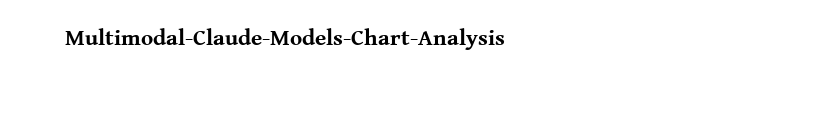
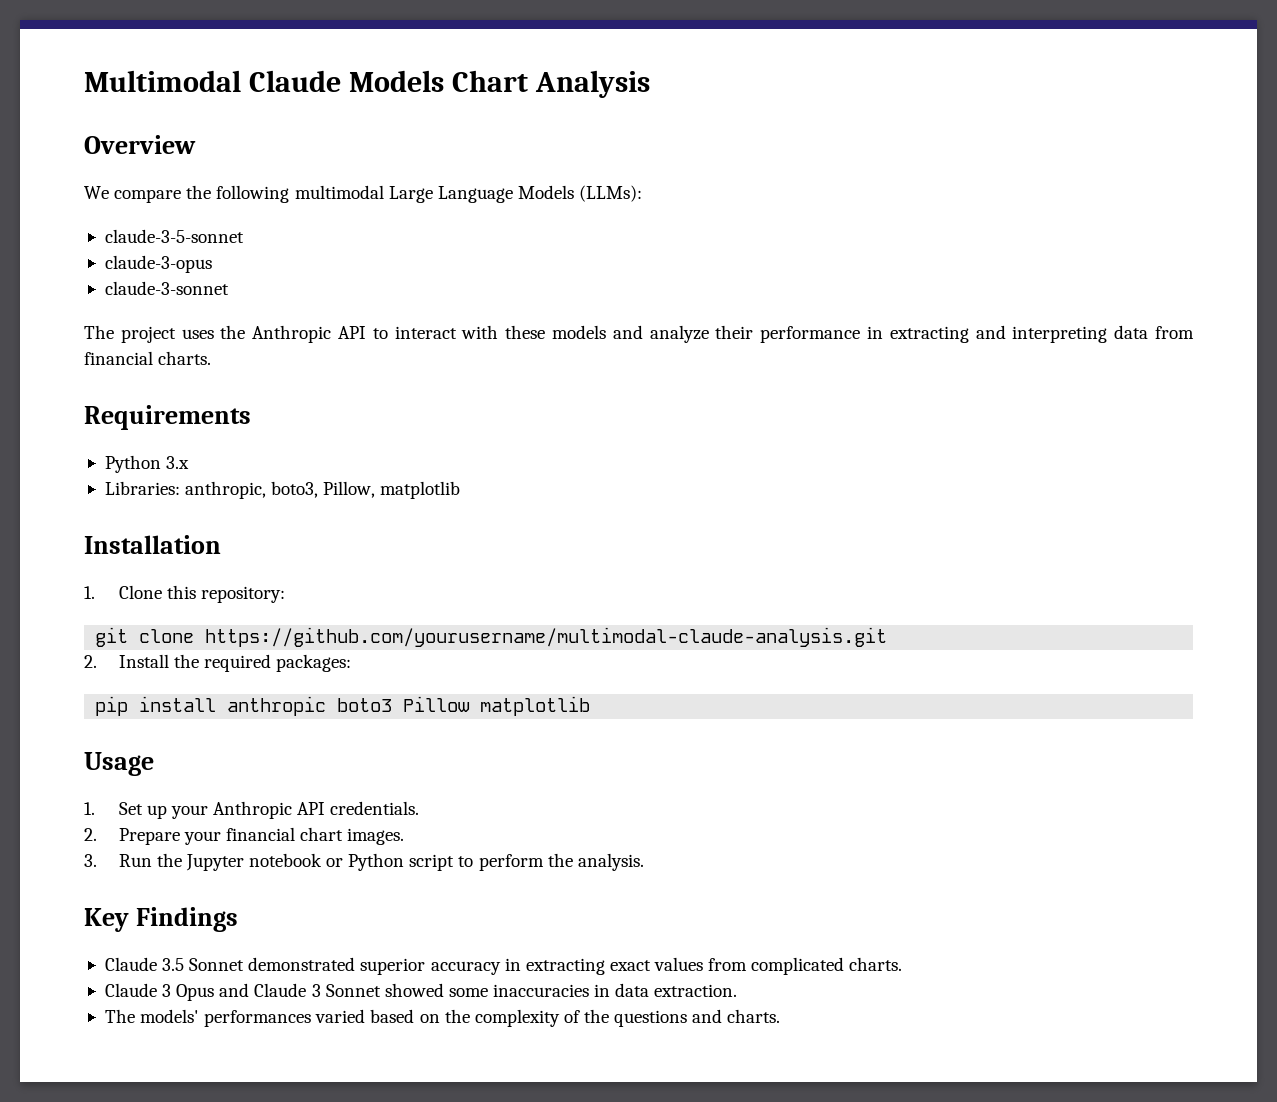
[65,28,505,50] Multimodal-Claude-Models-Chart-Analysis -> [84,70,650,98] [84,135,196,154] [84,185,643,203] [104,229,244,243] [104,255,212,273] [104,281,229,295] [84,325,1194,343] [84,351,212,365] [84,405,251,430] [104,455,190,473] [104,481,461,499] [84,535,221,554] [84,585,285,603] [95,627,888,647] [84,654,351,672] [95,696,591,716] [84,752,154,776] [84,801,420,819] [84,827,405,845] [84,853,644,871] [84,907,238,932] [104,957,903,975] [104,983,738,1001] [104,1009,781,1027] Multimodal Claude Models Chart Analysis // Overview // We compare the following multimodal Large Language Models (LLMs): // claude-3-5-sonnet // claude-3-opus // claude-3-sonnet // The project uses the Anthropic API to interact with these models and analyze their performance in extracting and interpreting data from financial charts. // Requirements // Python 3.x // Libraries: anthropic, boto3, Pillow, matplotlib // Installation // 1. Clone this repository: // git clone https://github.com/yourusername/multimodal-claude-analysis.git // 2. Install the required packages: // pip install anthropic boto3 Pillow matplotlib // Usage // 1. Set up your Anthropic API credentials. // 2. Prepare your financial chart images. // 3. Run the Jupyter notebook or Python script to perform the analysis. // Key Findings // Claude 3.5 Sonnet demonstrated superior accuracy in extracting exact values from complicated charts. // Claude 3 Opus and Claude 3 Sonnet showed some inaccuracies in data extraction. // The models' performances varied based on the complexity of the questions and charts.

